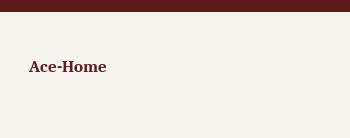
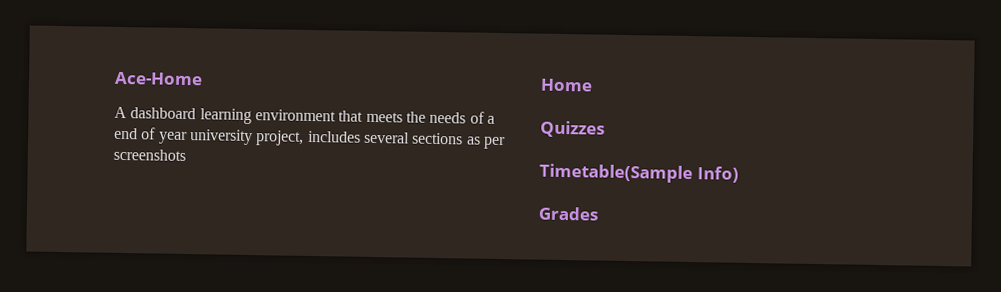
(107, 66) none -> [114,106,495,125] [114,127,506,150] [113,148,186,162] [540,78,593,92] [540,120,605,138] [539,163,739,184] [538,206,599,221] // A dashboard learning environment that meets the needs of a end of year university project, includes several sections as per screenshots // Home // Quizzes // Timetable(Sample Info) // Grades

